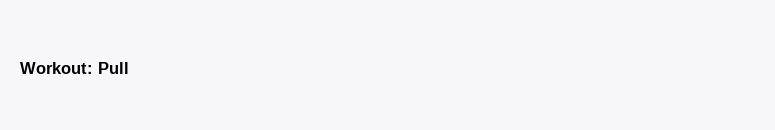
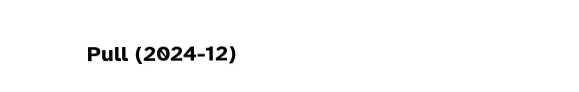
[20,62,129,74] Workout: Pull -> [87,46,237,64] Pull (2024-12)

